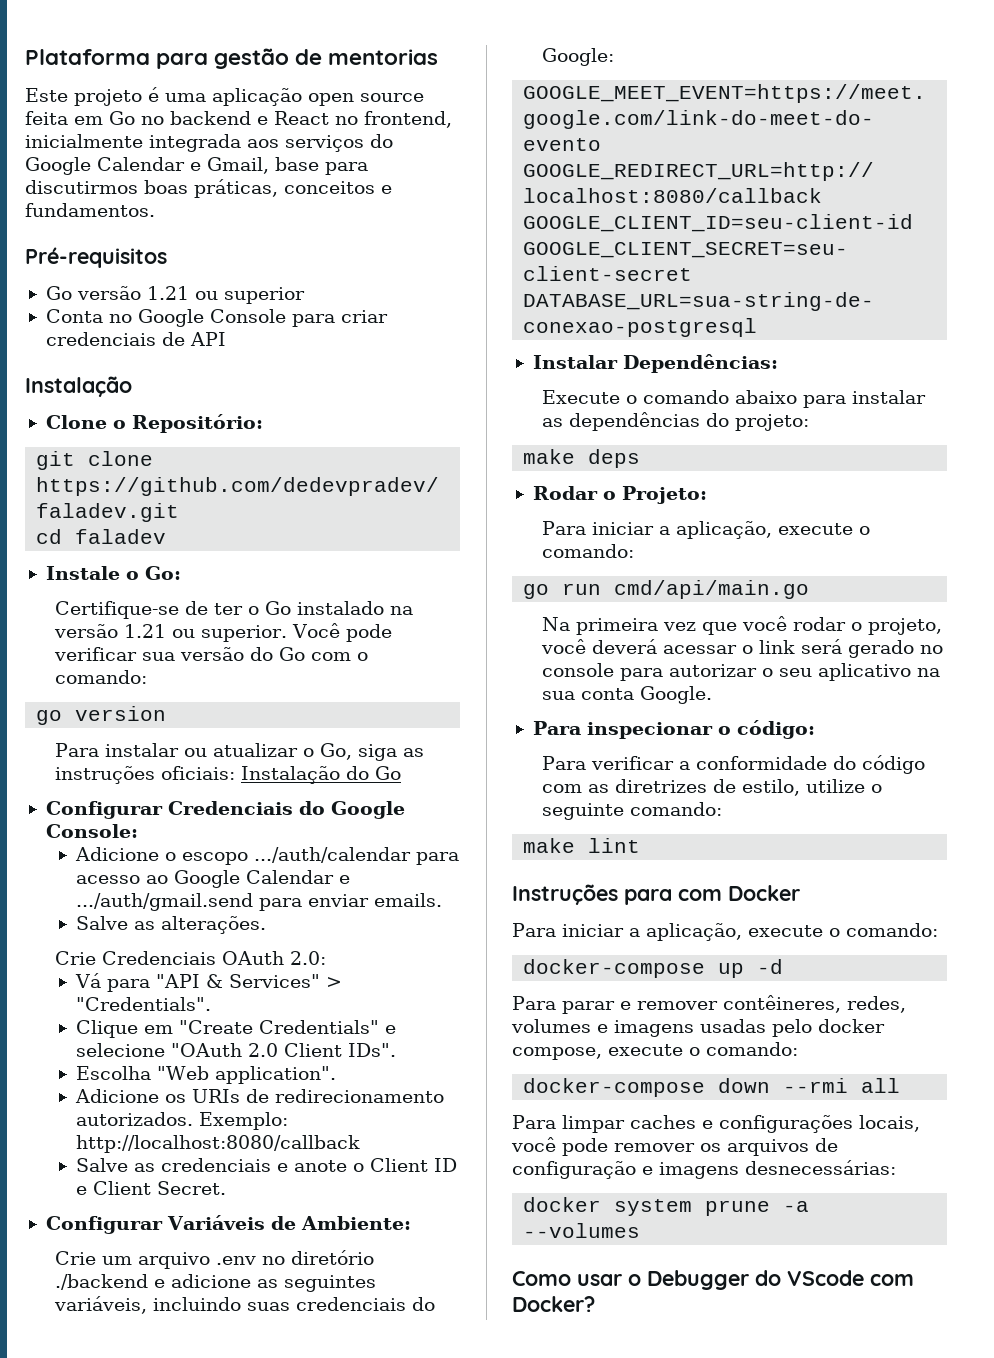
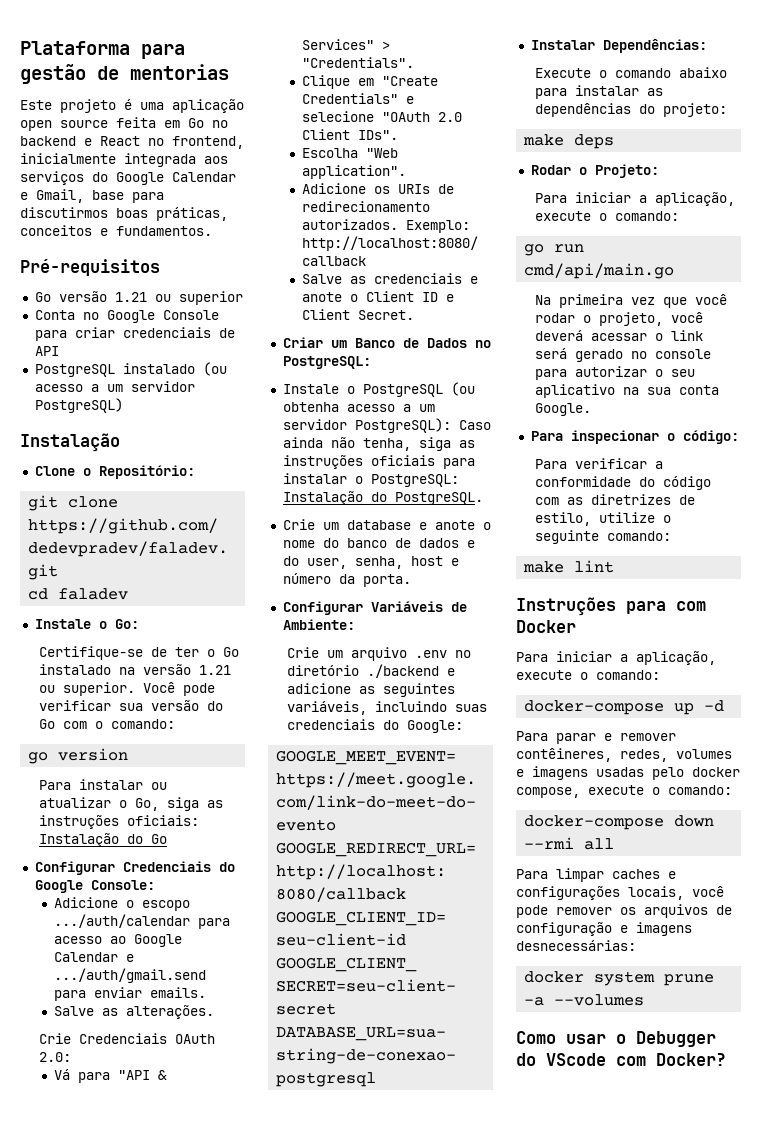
(226, 339) none -> [34,362,227,377] [34,381,195,392] [34,398,123,413] // PostgreSQL instalado (ou acesso a um servidor PostgreSQL)
(226, 1188) none -> [282,337,491,348] [282,356,371,369] [282,382,475,397] [282,402,435,412] [282,418,491,433] [282,437,475,451] [282,455,475,469] [282,473,459,487] [282,491,483,505] [282,519,491,530] [282,538,475,548] [282,556,459,569] [282,573,411,587] // Criar um Banco de Dados no PostgreSQL: // Instale o PostgreSQL (ou obtenha acesso a um servidor PostgreSQL): Caso ainda não tenha, siga as instruções oficiais para instalar o PostgreSQL: Instalação do PostgreSQL. // Crie um database e anote o nome do banco de dados e do user, senha, host e número da porta.

